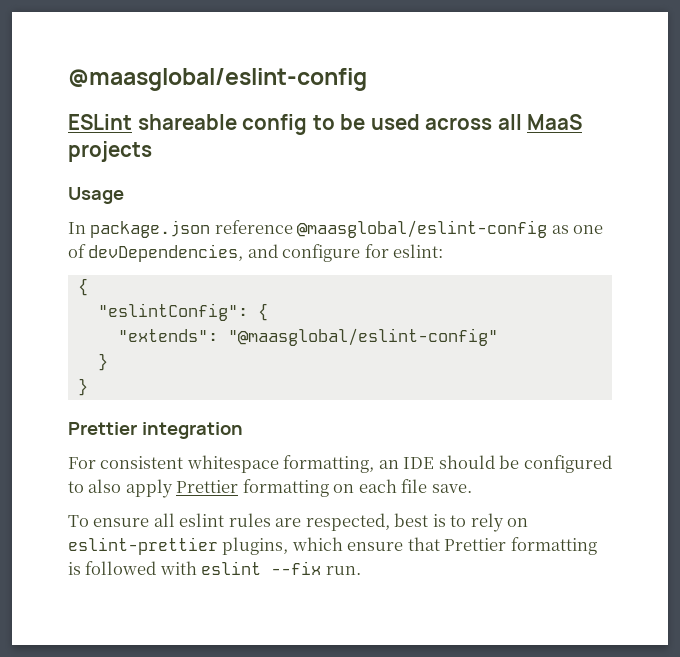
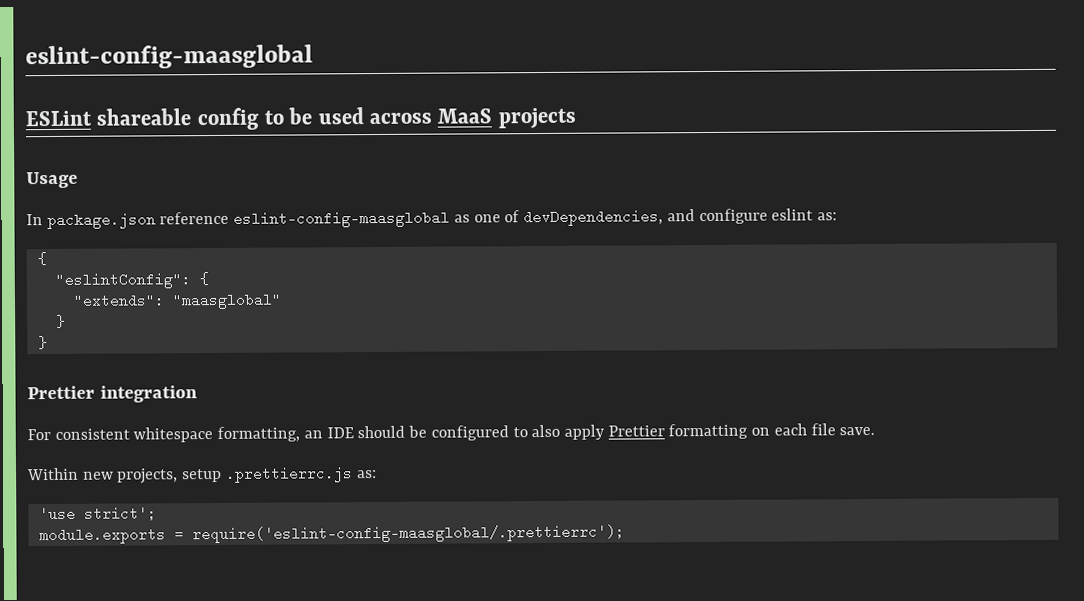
[68,68,367,91] @maasglobal/eslint-config -> [25,44,313,70] eslint-config-maasglobal
[497,114,522,130] all -> (433, 118) none
[297,220,548,238] @maasglobal/eslint-config -> [233,210,451,228] eslint-config-maasglobal
[364,244,444,258] for eslint: -> [771,208,837,221] eslint as:
[227,328,498,346] "@maasglobal/eslint-config" -> [171,292,282,310] "maasglobal"
[68,513,529,532] [68,537,597,555] [68,561,361,575] To ensure all eslint rules are respected, best is to rely on eslint-prettier plugins, which ensure that Prettier formatting is followed with eslint --fix run. -> [27,466,377,484] [38,506,157,522] [38,524,625,545] Within new projects, setup .prettierrc.js as: // 'use strict'; // module.exports = require('eslint-config-maasglobal/.prettierrc');

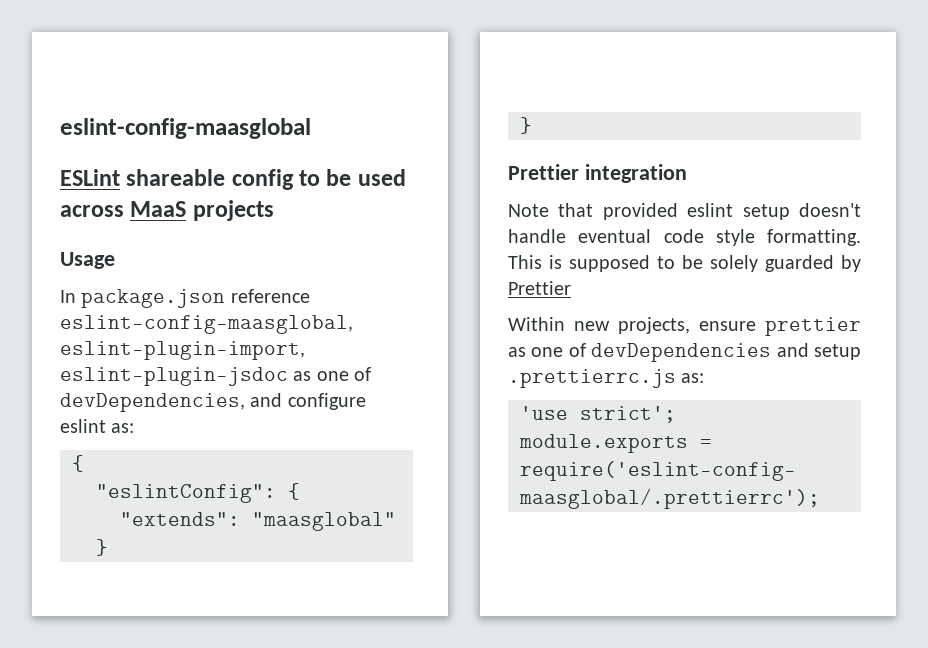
[233,210,451,228] eslint-config-maasglobal -> [60,315,353,334] [60,341,305,360] [60,367,288,386] eslint-config-maasglobal, eslint-plugin-import, eslint-plugin-jsdoc
[27,423,876,443] [27,467,179,484] For consistent whitespace formatting, an IDE should be configured to also apply Prettier formatting on each file save. // Within new projects, -> [508,203,861,220] [508,229,861,246] [508,255,861,272] [508,281,571,295] [508,317,861,336] [508,343,809,362] Note that provided eslint setup doesn't handle eventual code style formatting. This is supposed to be solely guarded by Prettier // Within new projects, ensure prettier as one of devDependencies and

